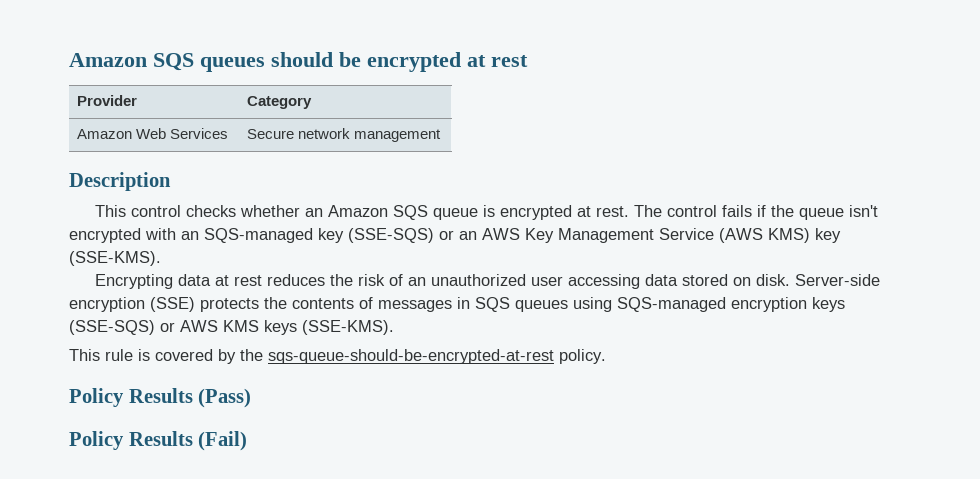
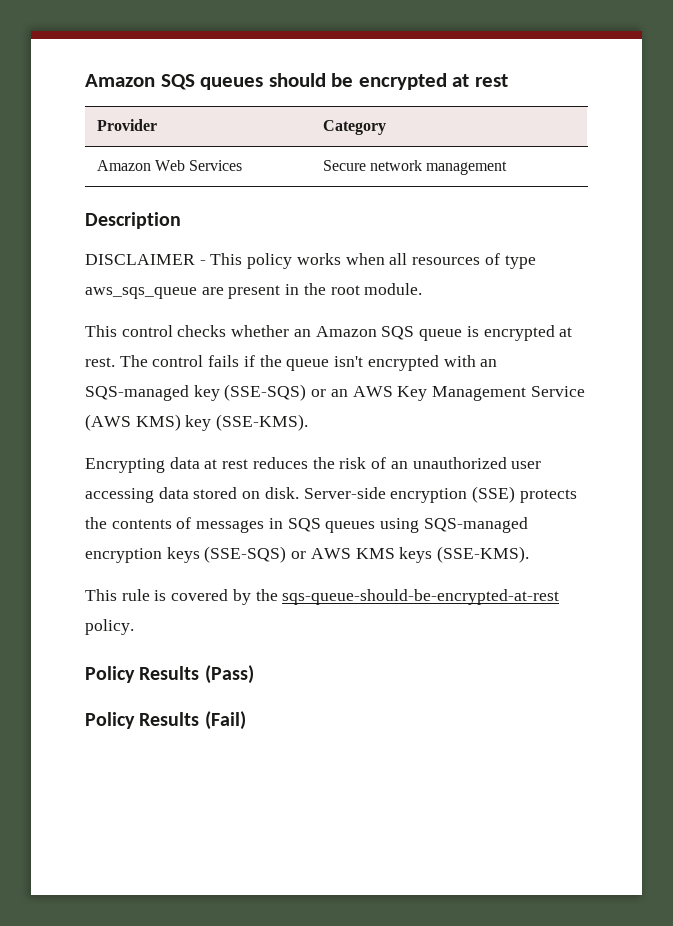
(171, 181) none -> [85,253,536,269] [85,283,423,299] // DISCLAIMER - This policy works when all resources of type aws_sqs_queue are present in the root module.

